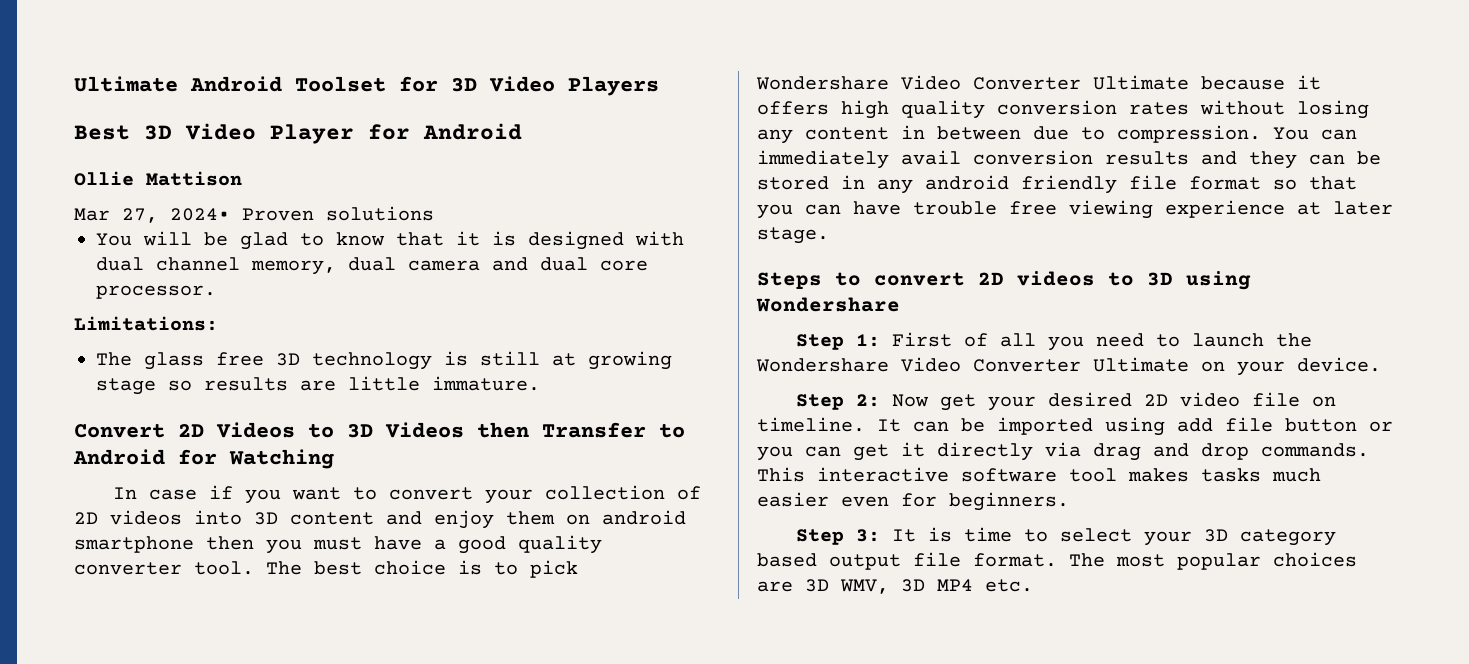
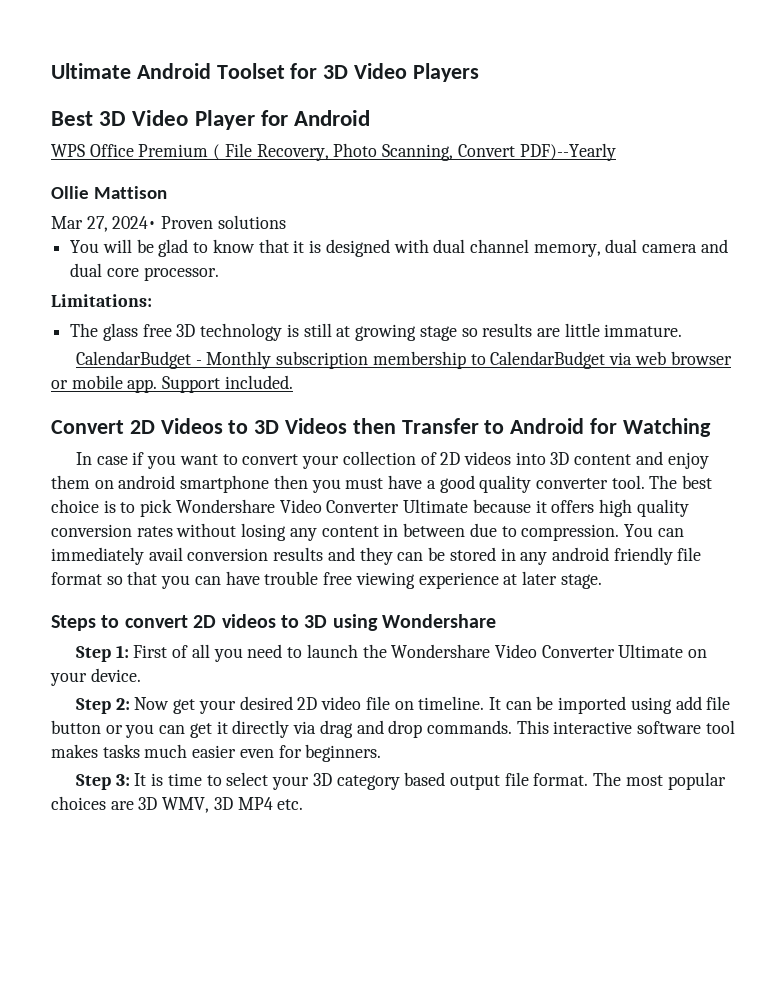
(522, 131) none -> [51,143,616,161] // WPS Office Premium ( File Recovery, Photo Scanning, Convert PDF)--Yearly
(540, 383) none -> [76,351,732,369] [51,375,293,393] // CalendarBudget - Monthly subscription membership to CalendarBudget via web browser or mobile app. Support included.

